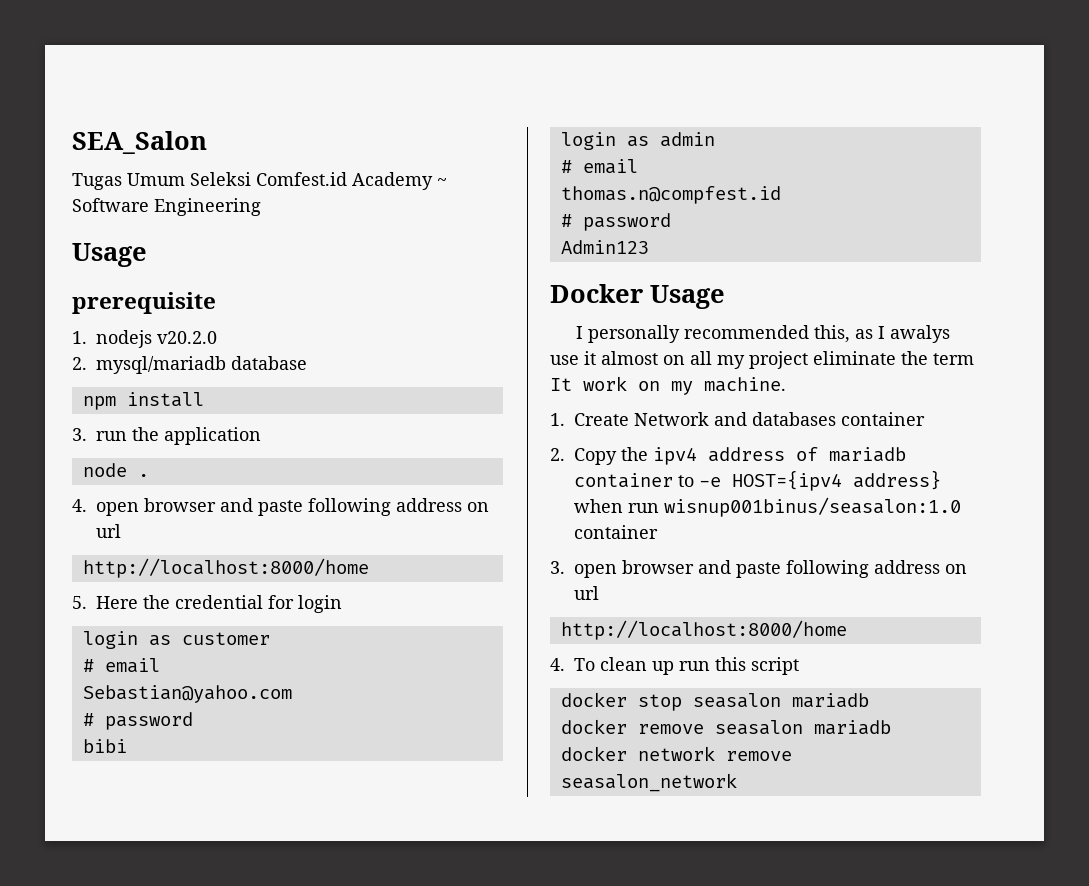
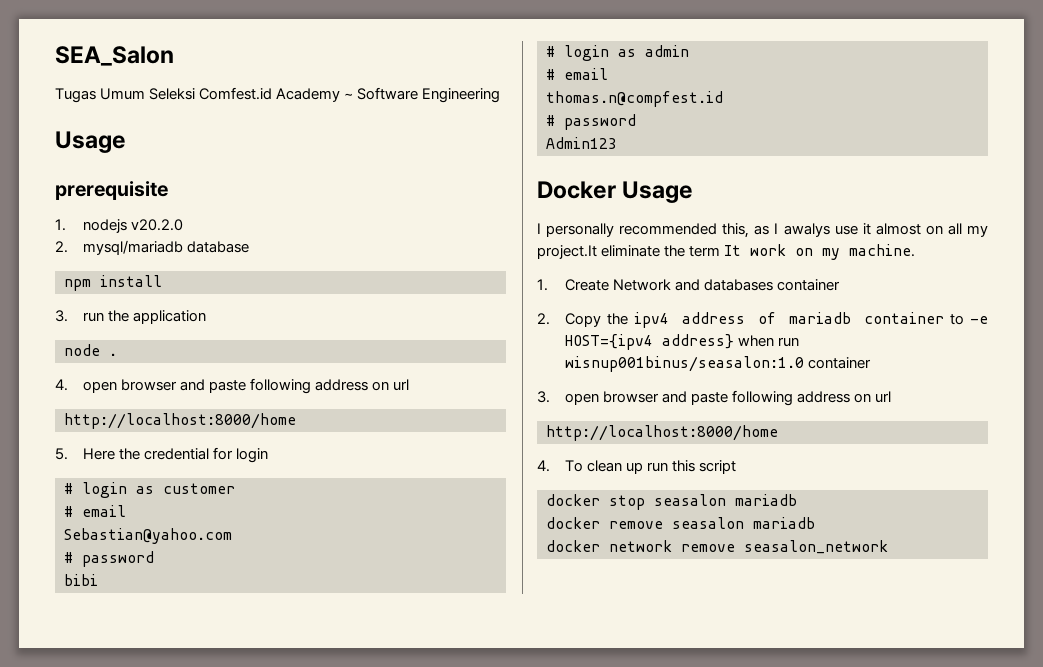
(342, 604) none -> [64,483,73,494] #
(127, 746) none -> [546,46,555,57] #
[749,351,808,369] project -> [537,245,597,259] project.It

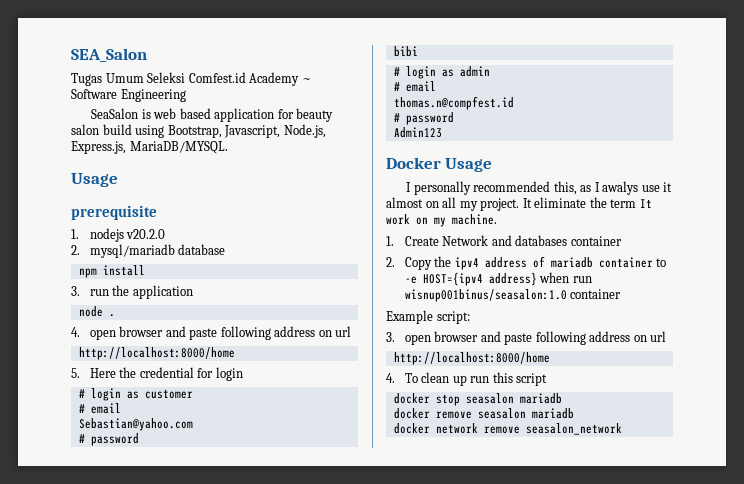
(501, 95) none -> [91,108,334,122] [71,124,326,138] [71,141,228,154] // SeaSalon is web based application for beauty salon build using Bootstrap, Javascript, Node.js, Express.js, MariaDB/MYSQL.
[537,245,597,259] project.It -> [480,198,532,211] project. It
(871, 363) none -> [386,310,470,324] // Example script:

